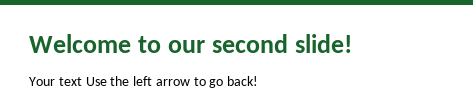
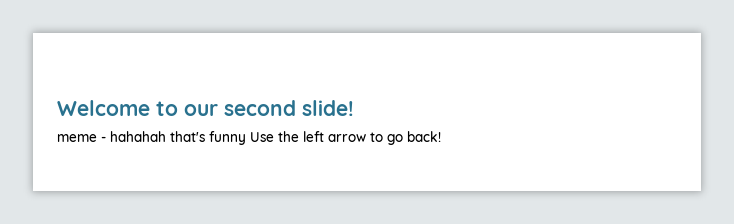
[29,77,82,86] Your text -> [57,131,246,145] meme - hahahah that's funny

